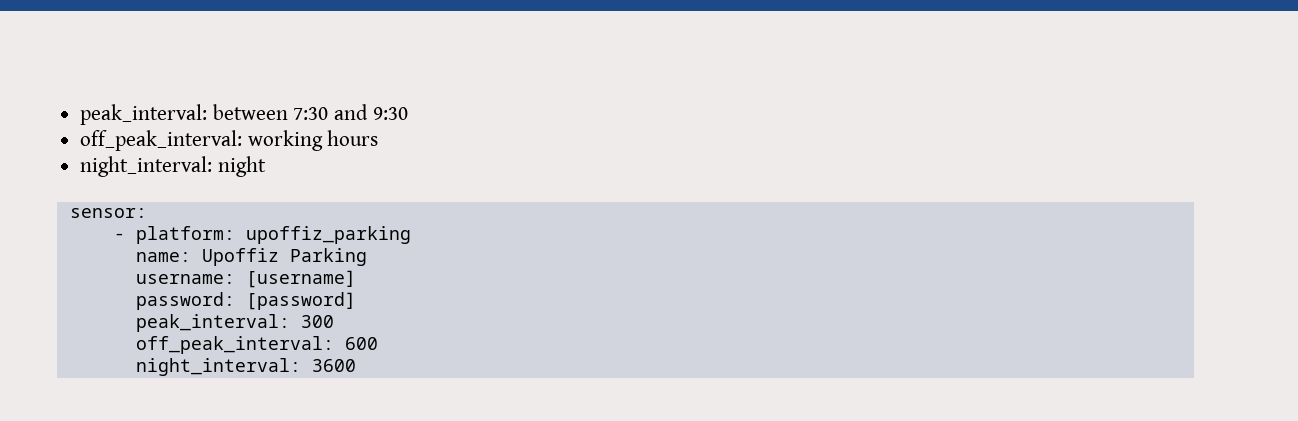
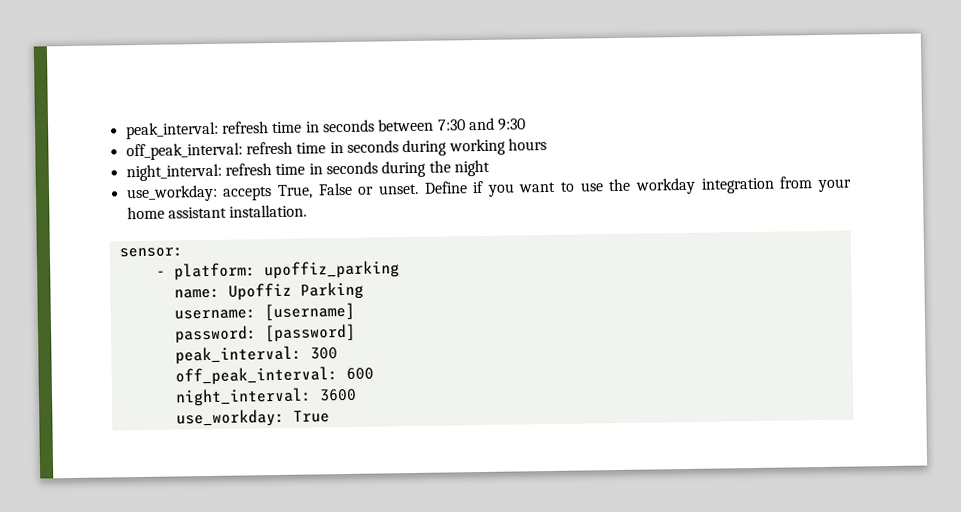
[80,104,208,125] peak_interval: -> [125,119,375,140] peak_interval: refresh time in seconds
[247,130,379,151] [80,156,266,177] working hours // night_interval: night -> [245,138,547,157] [125,159,490,182] [125,176,852,203] [126,204,308,220] refresh time in seconds during working hours // night_interval: refresh time in seconds during the night // use_workday: accepts True, False or unset. Define if you want to use the workday integration from your home assistant installation.
(356, 365) none -> [175,408,330,428] // use_workday: True

